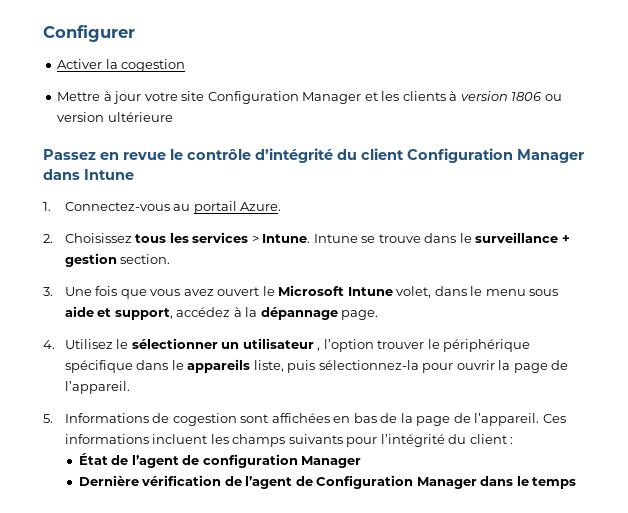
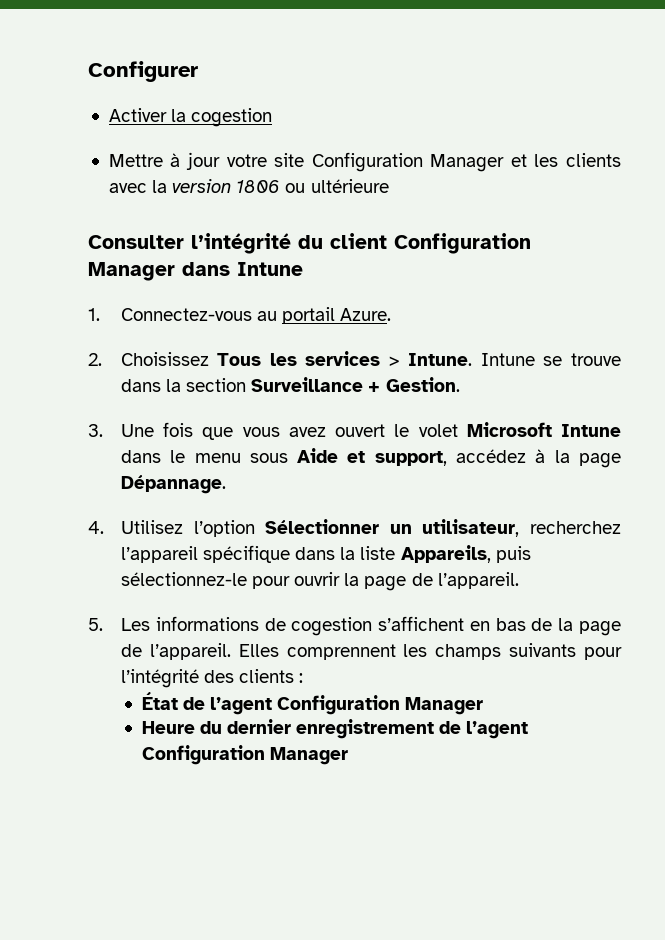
[449,91,458,101] à -> [108,180,168,193] avec la
[57,112,105,122] version -> (306, 188) none
[43,148,333,163] Passez en revue le contrôle d’intégrité -> [88,233,291,254] Consulter l’intégrité
[135,234,167,243] tous -> [217,353,262,366] Tous
[459,232,570,243] [64,253,171,267] le surveillance + gestion section. -> [166,377,460,392] la section Surveillance + Gestion.
(275, 291) none -> [418,424,458,437] volet
[396,286,432,298] volet, -> (621, 430) none
[64,306,94,317] aide -> [297,448,339,463] Aide
[260,307,379,320] dépannage page. -> [579,453,621,468] [120,475,226,494] page Dépannage.
[116,338,531,352] [64,359,419,373] le sélectionner un utilisateur , l’option trouver le périphérique spécifique dans le appareils liste, puis sélectionnez-la -> [193,519,621,537] [120,545,531,563] [120,572,247,586] l’option Sélectionner un utilisateur, recherchez l’appareil spécifique dans la liste Appareils, puis sélectionnez-le
[64,413,330,426] Informations de cogestion sont affichées -> [120,616,465,636] Les informations de cogestion s’affichent
[542,414,566,423] [64,434,208,444] Ces informations incluent -> [238,644,396,660] Elles comprennent
[448,434,507,444] du client -> [204,669,295,683] des clients
[182,454,298,468] de configuration -> [277,695,401,715] Configuration
[78,475,577,489] Dernière vérification de l’agent de Configuration Manager dans le temps -> [141,719,529,739] [141,745,348,765] Heure du dernier enregistrement de l’agent Configuration Manager

